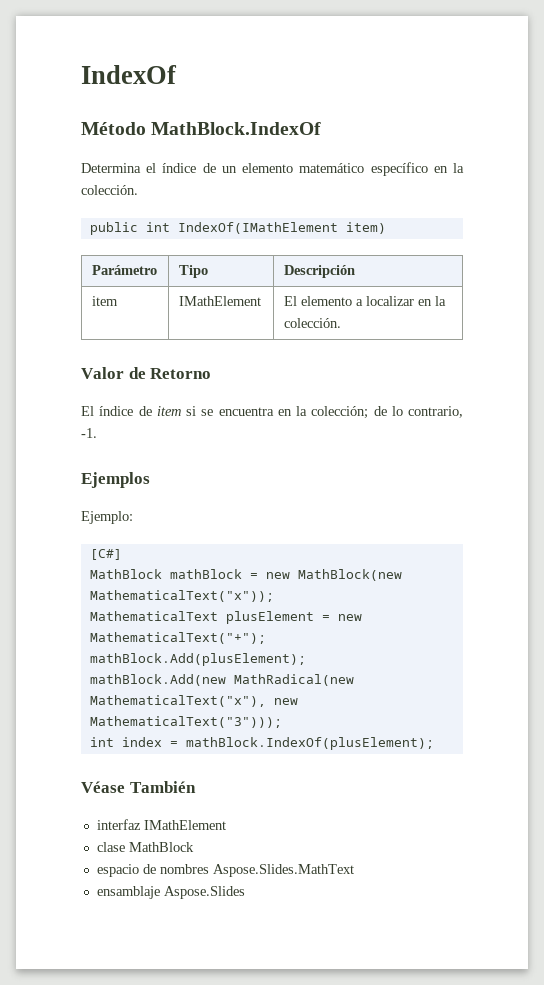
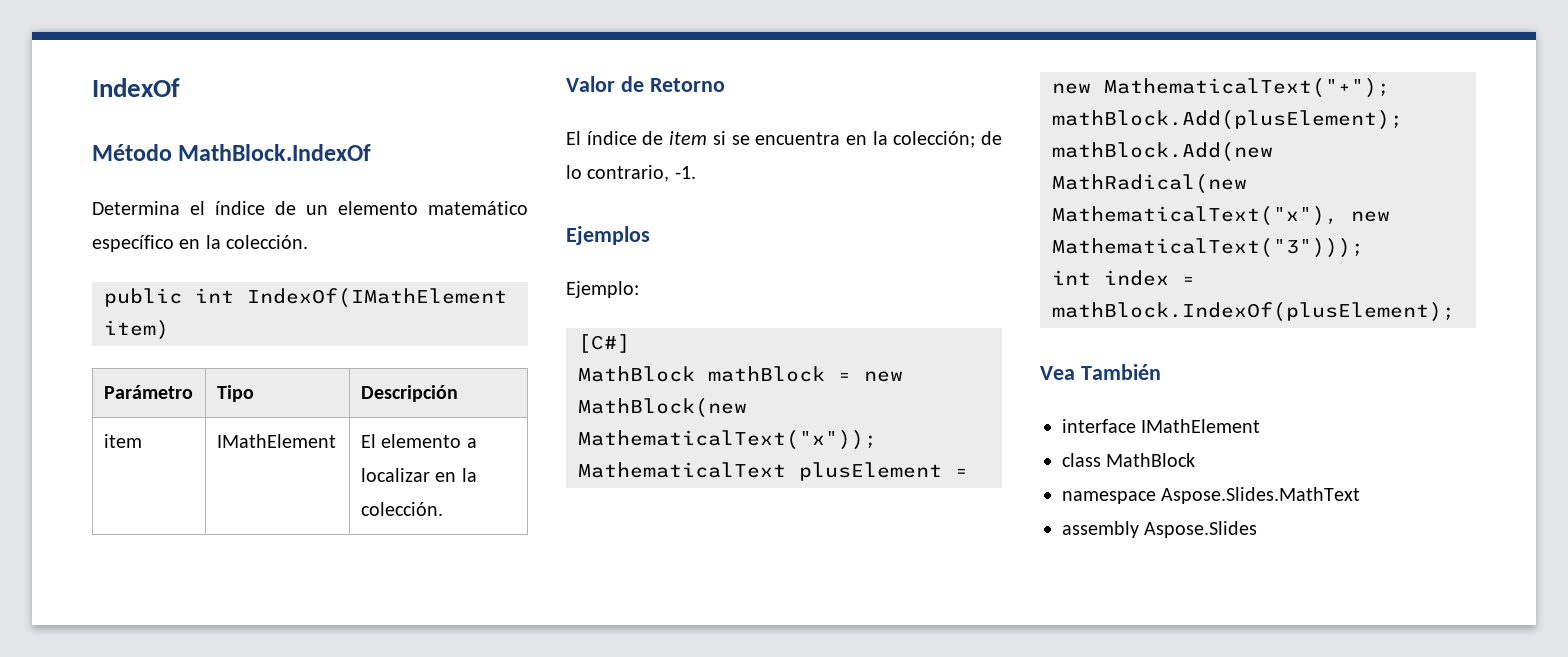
[81,781,125,793] Véase -> [1040,366,1075,380] Vea
[96,819,141,830] interfaz -> [1062,419,1136,433] interface
[96,842,125,852] clase -> [1062,453,1101,467] class
[96,864,209,877] espacio de nombres -> [1062,491,1156,504] namespace
[96,886,160,899] ensamblaje -> [1062,521,1139,538] assembly

